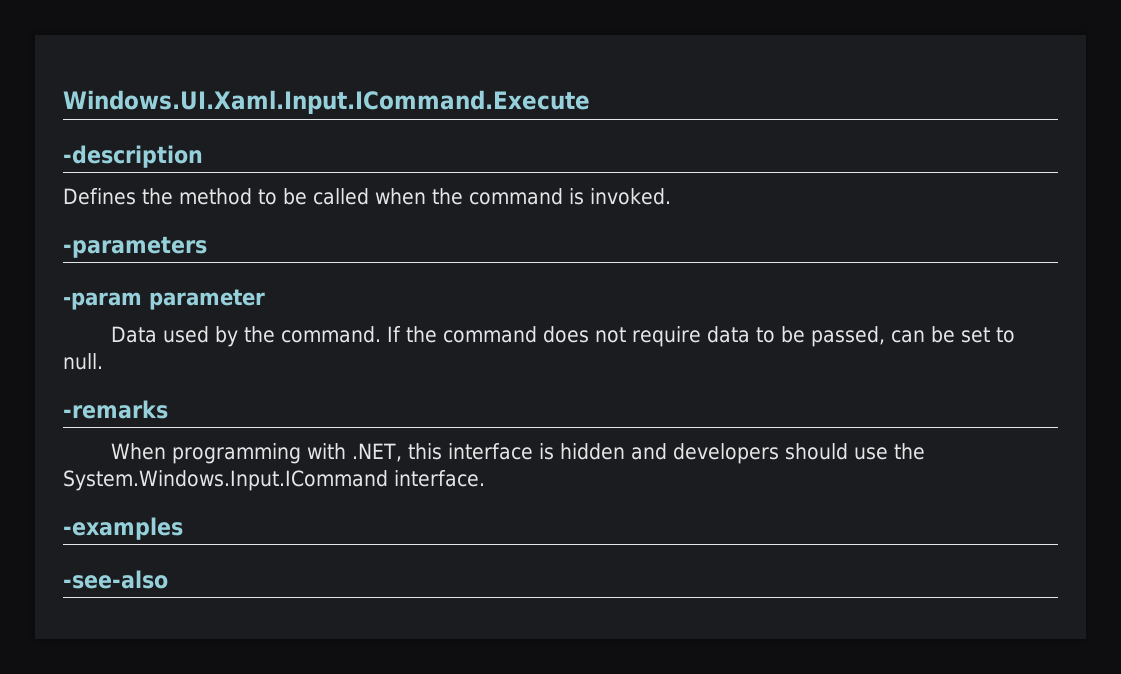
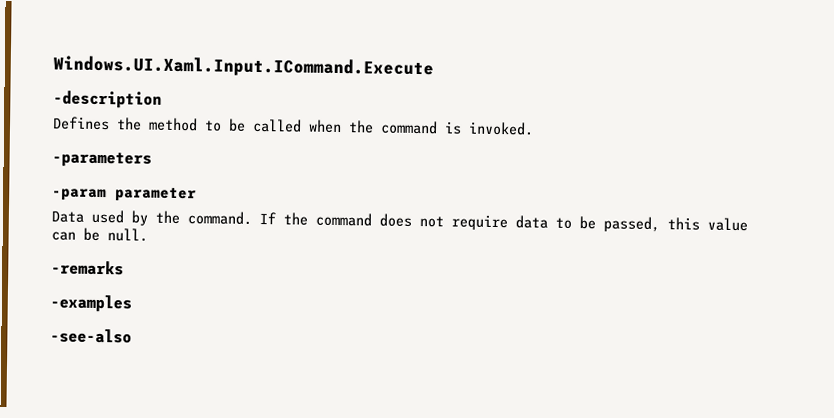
[891,326,1016,343] [63,353,103,370] [63,400,168,419] [111,443,926,464] [63,470,485,491] can be set to null. // -remarks // When programming with .NET, this interface is hidden and developers should use the System.Windows.Input.ICommand interface. -> [667,217,748,232] [51,227,148,242] [51,260,124,276] this value can be null. // -remarks

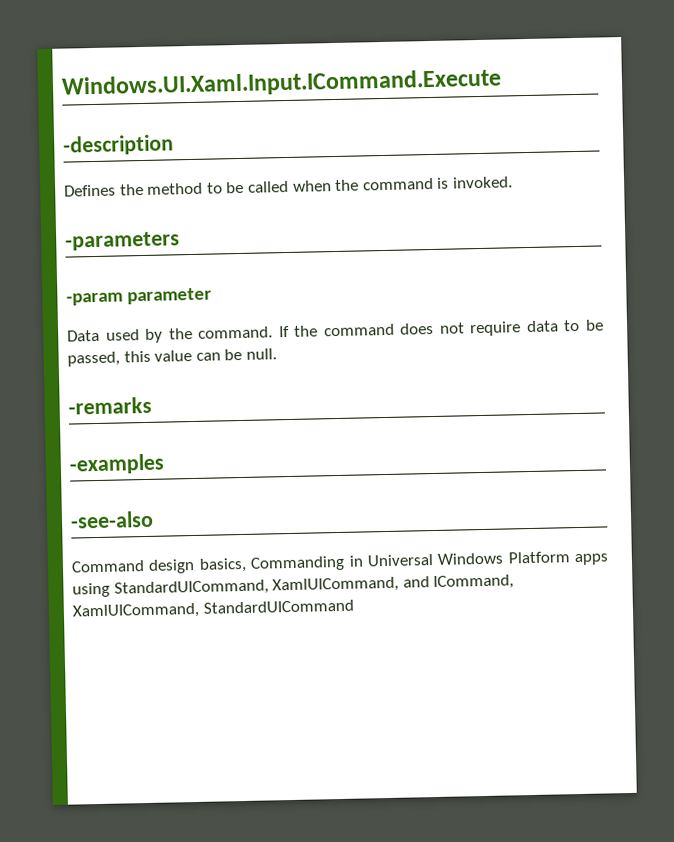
(132, 336) none -> [71,551,609,574] [72,574,515,598] [72,599,354,620] // Command design basics, Commanding in Universal Windows Platform apps using StandardUICommand, XamlUICommand, and ICommand, XamlUICommand, StandardUICommand

